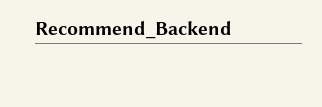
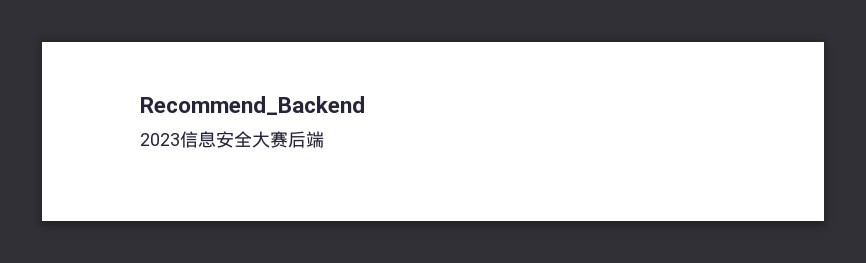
(232, 30) none -> [140,131,324,148] // 2023信息安全大赛后端

